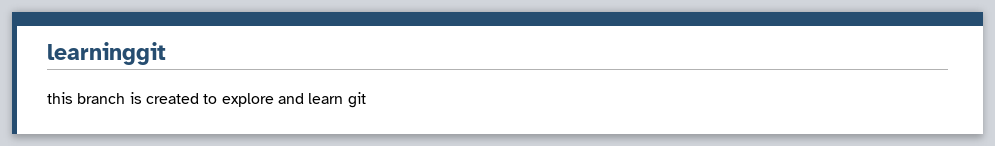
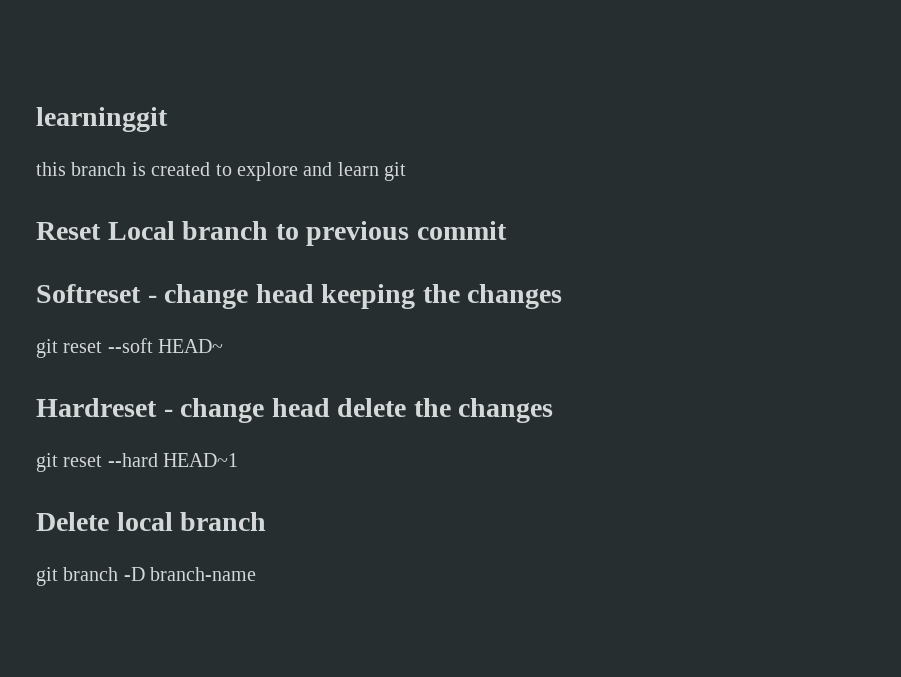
(366, 100) none -> [36,221,507,246] [36,284,563,309] [36,338,224,358] [36,398,554,423] [36,453,239,472] [36,512,267,531] [36,567,257,586] // Reset Local branch to previous commit // Softreset - change head keeping the changes // git reset --soft HEAD~ // Hardreset - change head delete the changes // git reset --hard HEAD~1 // Delete local branch // git branch -D branch-name

